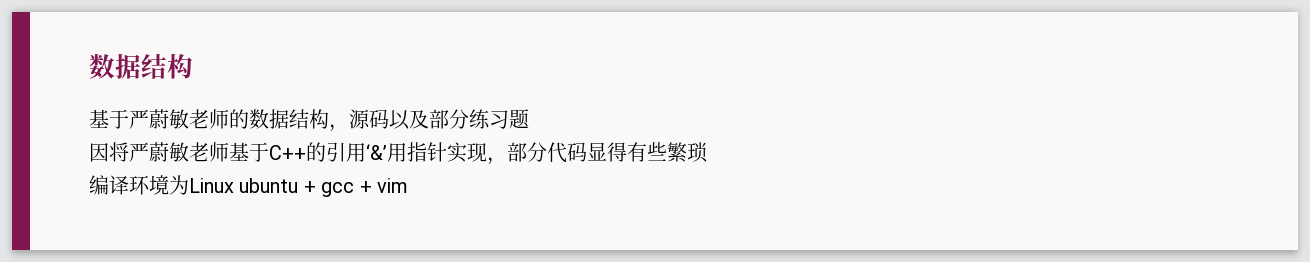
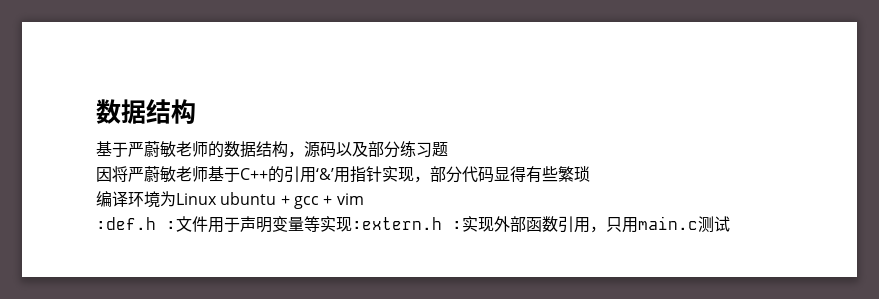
(408, 185) none -> [96,216,730,233] // :def.h :文件用于声明变量等实现:extern.h :实现外部函数引用，只用main.c测试

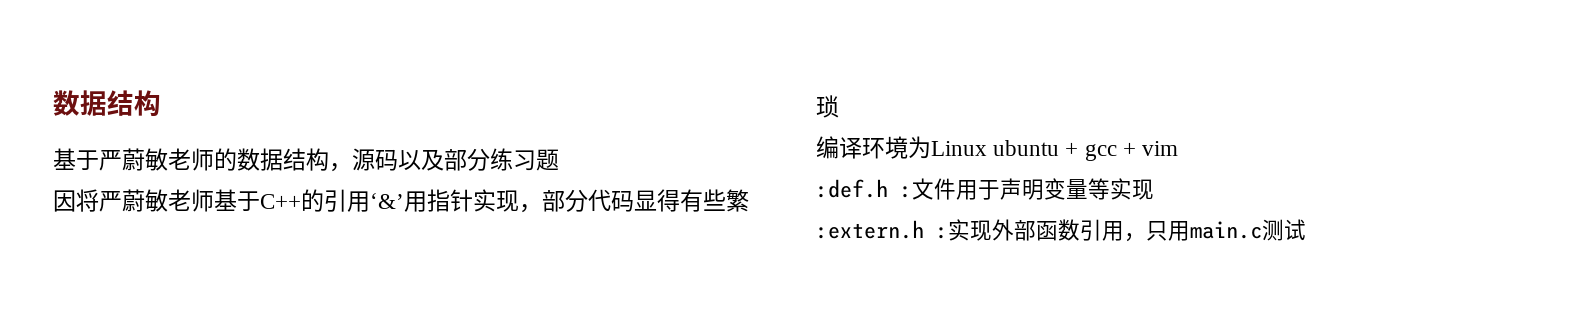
(352, 224) none -> (1154, 189) //

